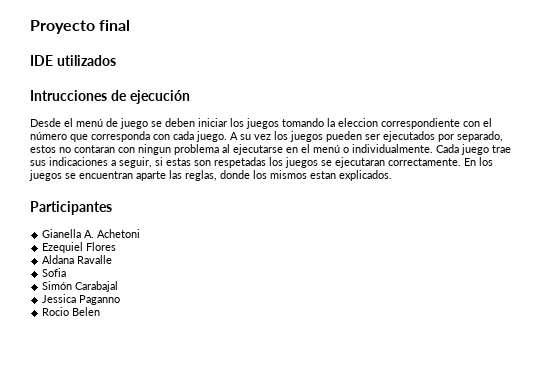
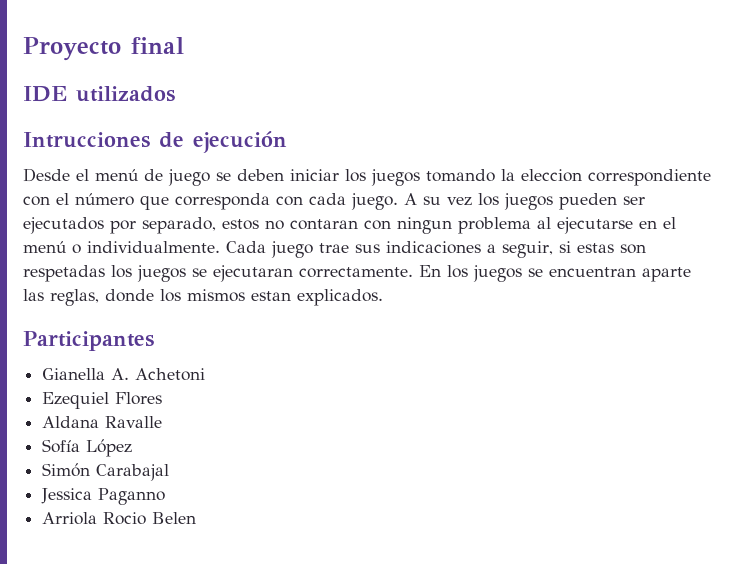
[42,268,67,277] Sofia -> [42,439,133,457] Sofía López
(121, 300) none -> [42,512,98,525] Arriola

